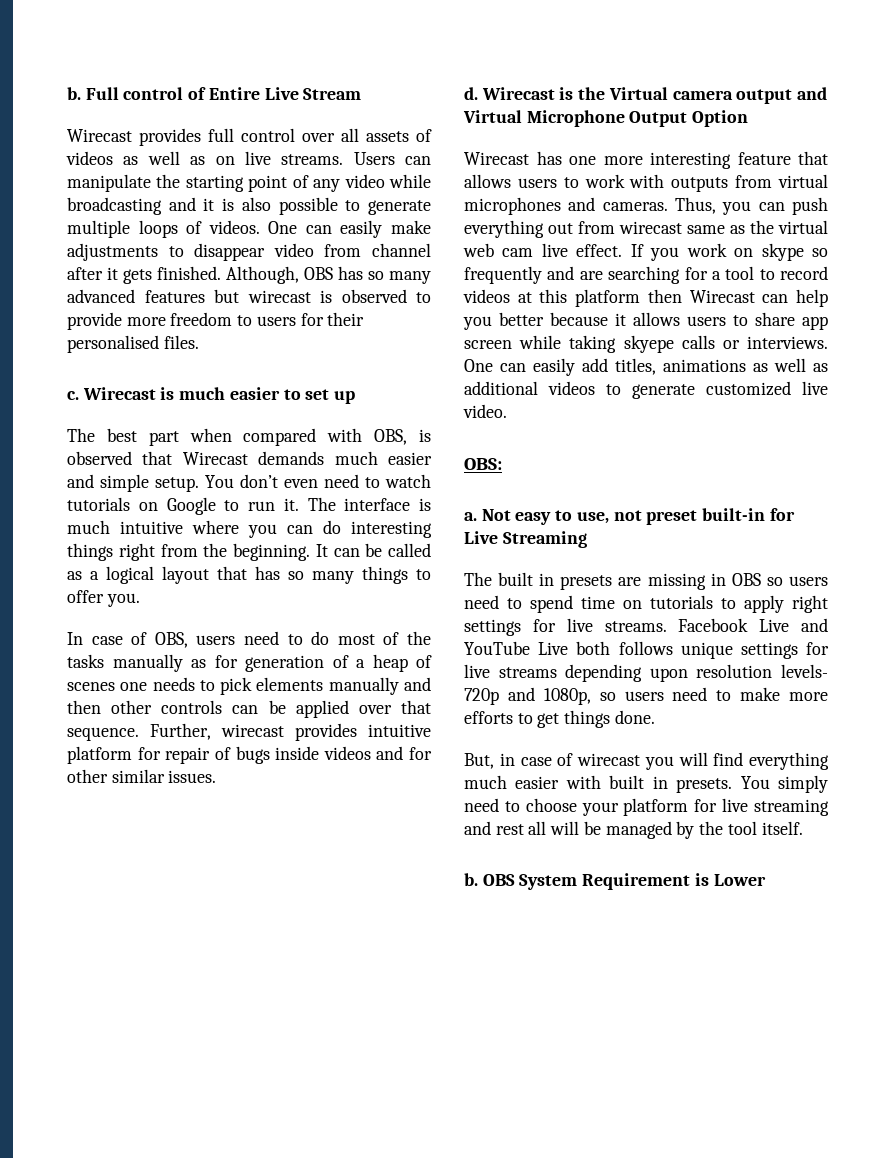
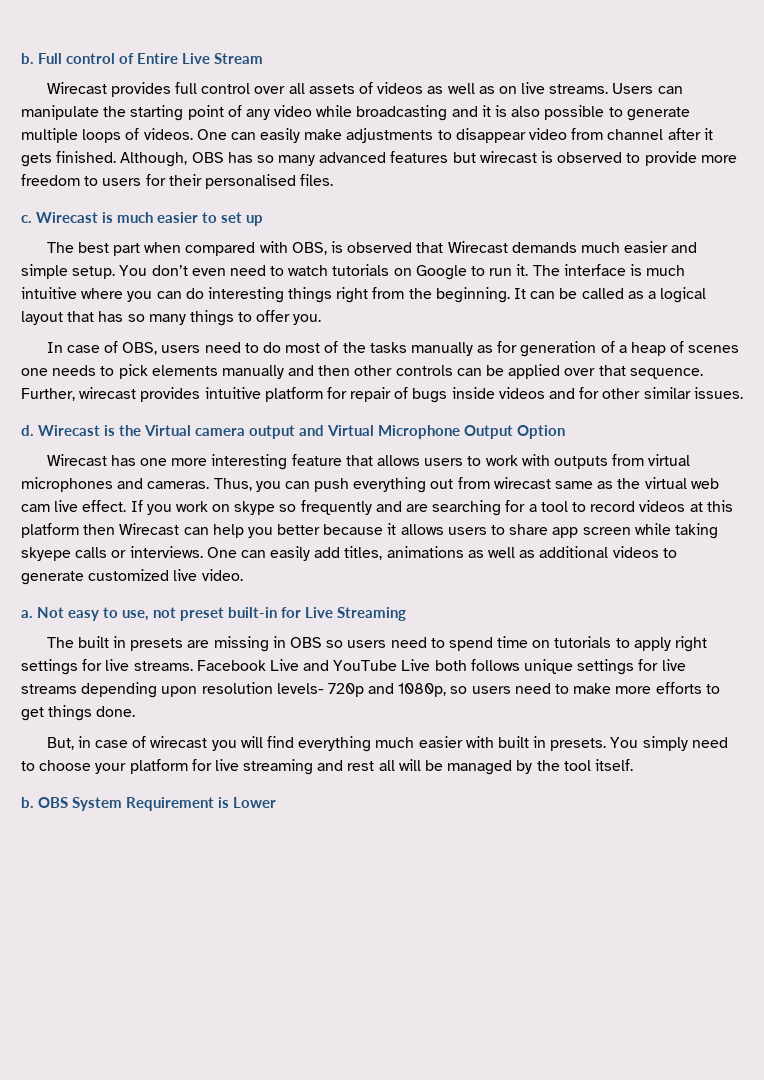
[464,458,502,470] // OBS: -> (243, 575) none

